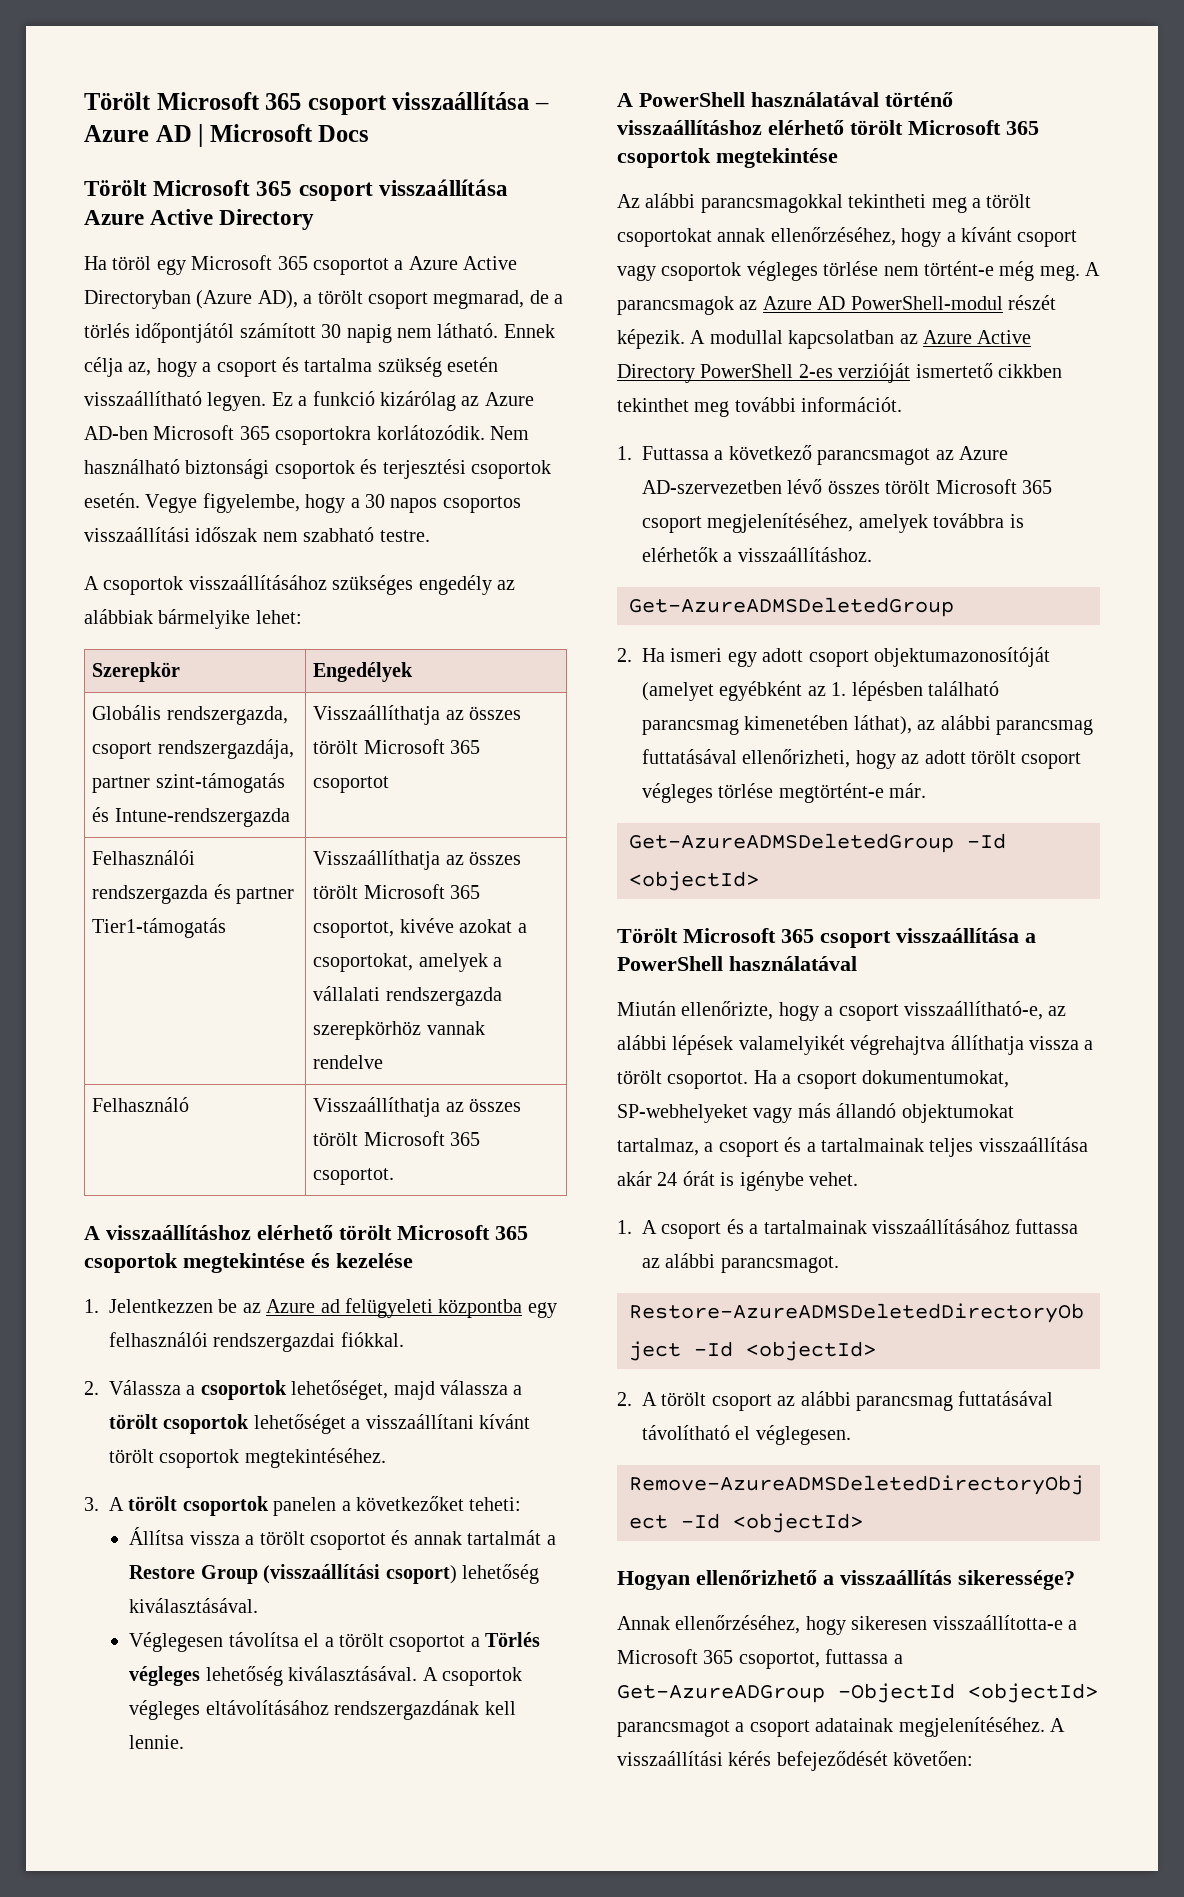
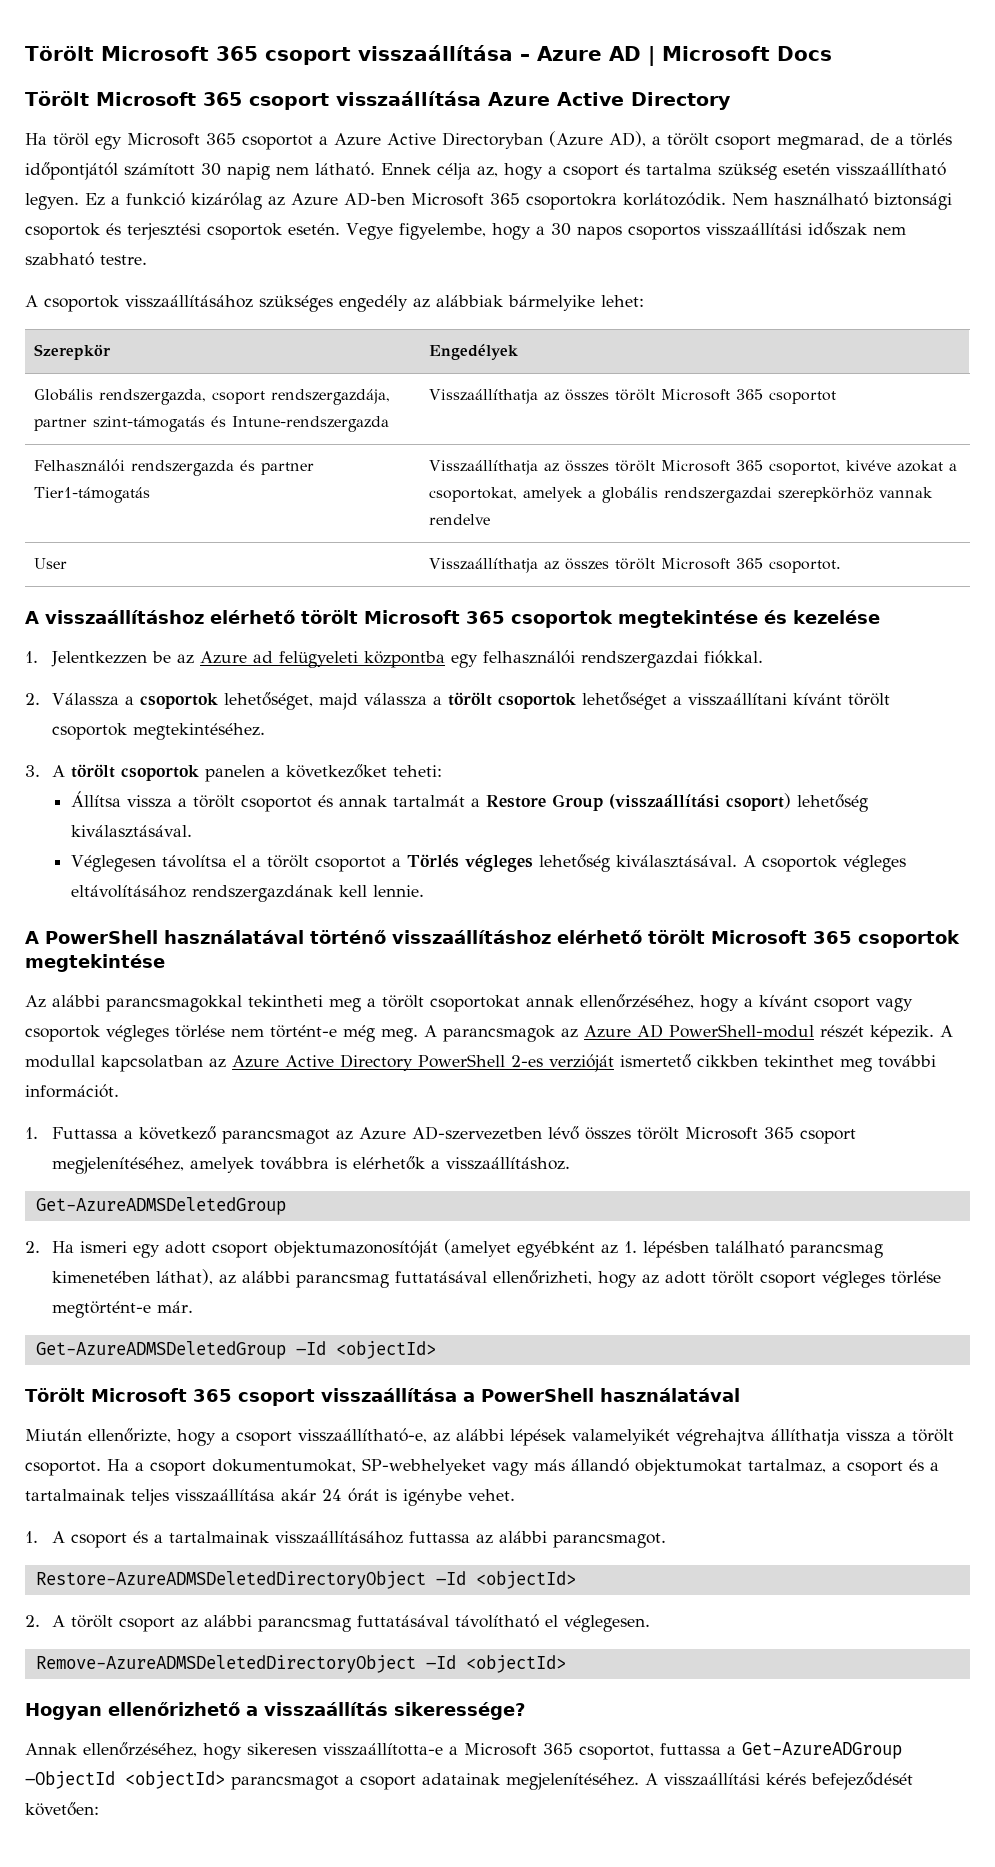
[313,986,502,1006] vállalati rendszergazda -> [602,487,773,503] globális rendszergazdai
[92,1097,190,1112] Felhasználó -> [34,558,68,569] User

